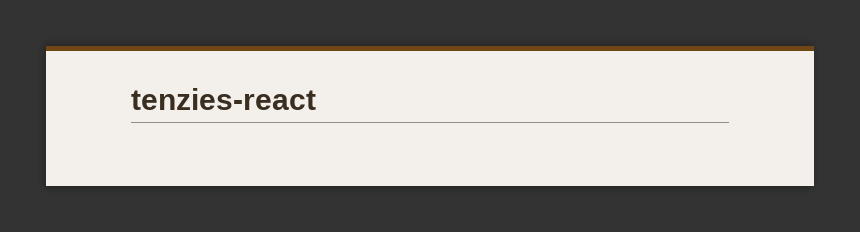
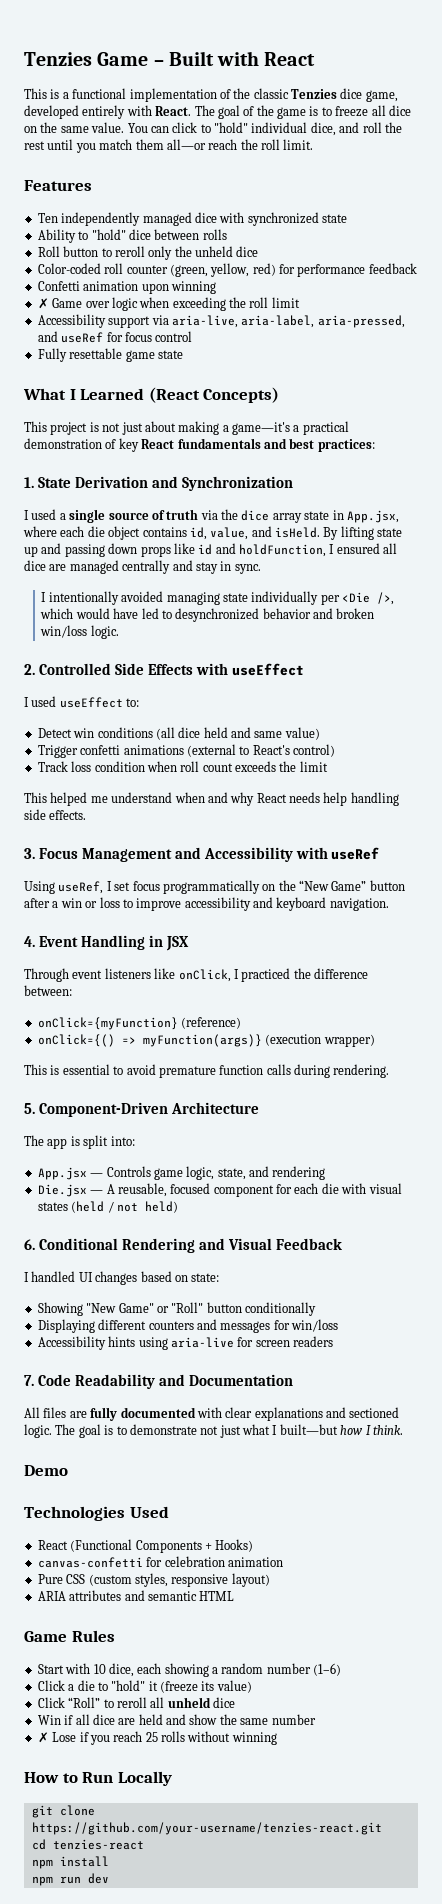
[131,88,316,110] tenzies-react -> [24,51,316,66] [24,88,398,102] [24,105,411,119] [24,122,402,136] [24,139,314,153] [24,180,92,191] [37,212,347,226] [37,229,227,243] [37,246,259,260] [37,263,417,277] [37,281,216,294] [37,297,300,311] [37,314,405,328] [37,331,193,343] [37,348,183,362] [23,387,280,403] [24,421,349,435] [24,438,375,452] [24,476,293,491] [24,509,399,523] [23,526,403,540] [24,543,398,557] [24,560,261,574] [41,591,395,605] [40,608,375,622] [40,625,119,639] [24,663,304,676] [24,696,140,708] [37,727,320,740] [37,744,335,758] [37,761,328,772] [24,792,399,806] [24,809,87,820] [24,847,380,862] [24,880,405,894] [24,897,389,911] [24,935,189,951] [24,968,368,982] [24,985,72,996] [37,1017,242,1030] [37,1034,375,1047] [24,1064,390,1078] [24,1102,259,1117] [24,1135,135,1149] [37,1166,326,1180] [37,1183,402,1197] [37,1201,178,1213] [24,1238,342,1253] [24,1271,220,1285] [37,1302,316,1316] [37,1319,338,1333] [37,1336,333,1350] [24,1374,293,1389] [24,1407,400,1421] [24,1424,403,1438] [24,1465,68,1476] [24,1506,169,1521] [37,1539,254,1553] [37,1556,283,1568] [37,1573,270,1587] [37,1590,235,1601] [24,1630,115,1642] [37,1663,342,1677] [37,1680,252,1693] [37,1697,235,1708] [37,1714,316,1725] [37,1731,277,1745] [24,1771,172,1786] [31,1805,95,1818] [31,1822,382,1835] [31,1839,144,1850] [31,1856,109,1869] [31,1873,109,1886] Tenzies Game – Built with React // This is a functional implementation of the classic Tenzies dice game, developed entirely with React. The goal of the game is to freeze all dice on the same value. You can click to "hold" individual dice, and roll the rest until you match them all—or reach the roll limit. // Features // Ten independently managed dice with synchronized state // Ability to "hold" dice between rolls // Roll button to reroll only the unheld dice // Color-coded roll counter (green, yellow, red) for performance feedback // Confetti animation upon winning // ✗ Game over logic when exceeding the roll limit // Accessibility support via aria-live, aria-label, aria-pressed, and useRef for focus control // Fully resettable game state // What I Learned (React Concepts) // This project is not just about making a game—it's a practical demonstration of key React fundamentals and best practices: // 1. State Derivation and Synchronization // I used a single source of truth via the dice array state in App.jsx, where each die object contains id, value, and isHeld. By lifting state up and passing down props like id and holdFunction, I ensured all dice are managed centrally and stay in sync. // I intentionally avoided managing state individually per <Die />, which would have led to desynchronized behavior and broken win/loss logic. // 2. Controlled Side Effects with useEffect // I used useEffect to: // Detect win conditions (all dice held and same value) // Trigger confetti animations (external to React's control) // Track loss condition when roll count exceeds the limit // This helped me understand when and why React needs help handling side effects. // 3. Focus Management and Accessibility with useRef // Using useRef, I set focus programmatically on the “New Game” button after a win or loss to improve accessibility and keyboard navigation. // 4. Event Handling in JSX // Through event listeners like onClick, I practiced the difference between: // onClick={myFunction} (reference) // onClick={() => myFunction(args)} (execution wrapper) // This is essential to avoid premature function calls during rendering. // 5. Component-Driven Architecture // The app is split into: // App.jsx — Controls game logic, state, and rendering // Die.jsx — A reusable, focused component for each die with visual states (held / not held) // 6. Conditional Rendering and Visual Feedback // I handled UI changes based on state: // Showing "New Game" or "Roll" button conditionally // Displaying different counters and messages for win/loss // Accessibility hints using aria-live for screen readers // 7. Code Readability and Documentation // All files are fully documented with clear explanations and sectioned logic. The goal is to demonstrate not just what I built—but how I think. // Demo // Technologies Used // React (Functional Components + Hooks) // canvas-confetti for celebration animation // Pure CSS (custom styles, responsive layout) // ARIA attributes and semantic HTML // Game Rules // Start with 10 dice, each showing a random number (1–6) // Click a die to "hold" it (freeze its value) // Click “Roll” to reroll all unheld dice // Win if all dice are held and show the same number // ✗ Lose if you reach 25 rolls without winning // How to Run Locally // git clone https://github.com/your-username/tenzies-react.git // cd tenzies-react // npm install // npm run dev

